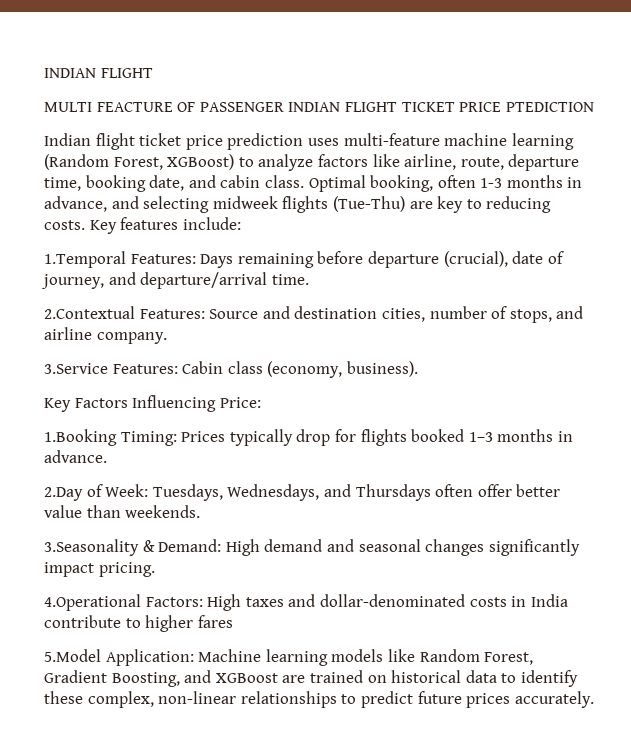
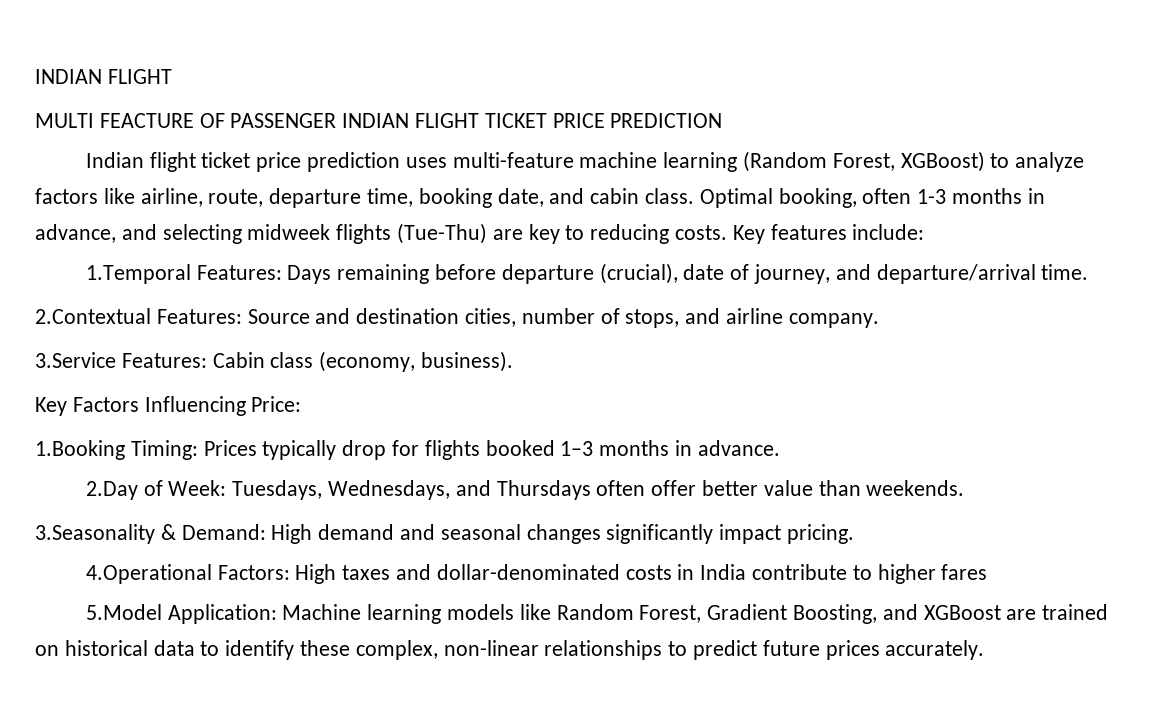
[505,102,594,112] PTEDICTION -> [610,113,723,128] PREDICTION

